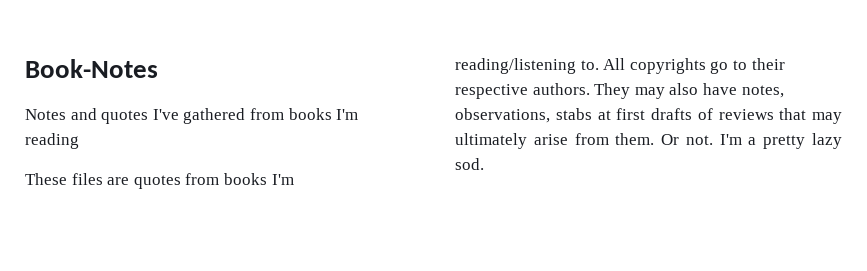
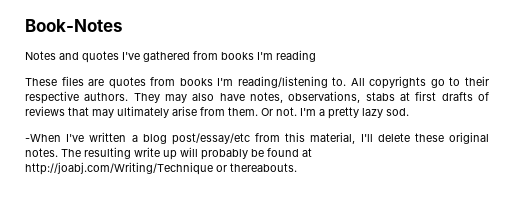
(484, 164) none -> [25,132,490,145] [25,147,312,160] [25,162,297,175] // -When I've written a blog post/essay/etc from this material, I'll delete these original notes. The resulting write up will probably be found at http://joabj.com/Writing/Technique or thereabouts.

